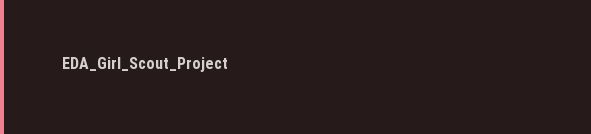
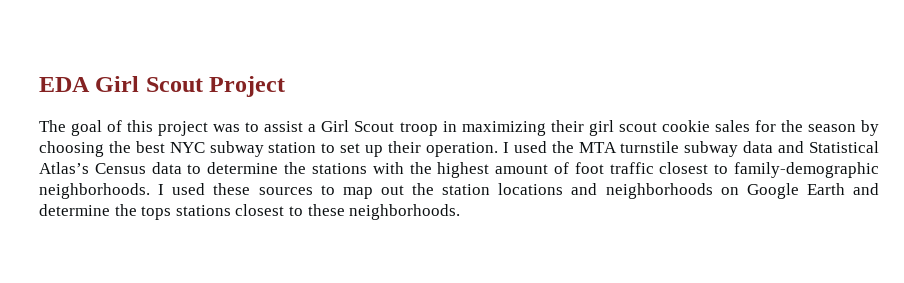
[62,57,228,72] EDA_Girl_Scout_Project -> [39,76,286,97] [39,120,879,136] [39,141,880,157] [39,162,879,178] [39,183,879,199] [39,204,461,220] EDA Girl Scout Project // The goal of this project was to assist a Girl Scout troop in maximizing their girl scout cookie sales for the season by choosing the best NYC subway station to set up their operation. I used the MTA turnstile subway data and Statistical Atlas’s Census data to determine the stations with the highest amount of foot traffic closest to family-demographic neighborhoods. I used these sources to map out the station locations and neighborhoods on Google Earth and determine the tops stations closest to these neighborhoods.

